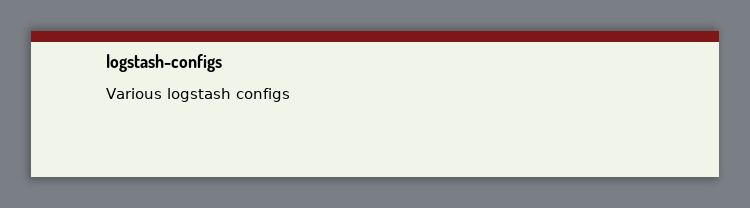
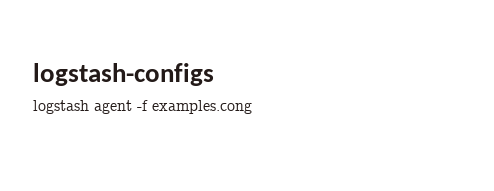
[106,88,290,102] Various logstash configs -> [33,100,252,114] logstash agent -f examples.cong

